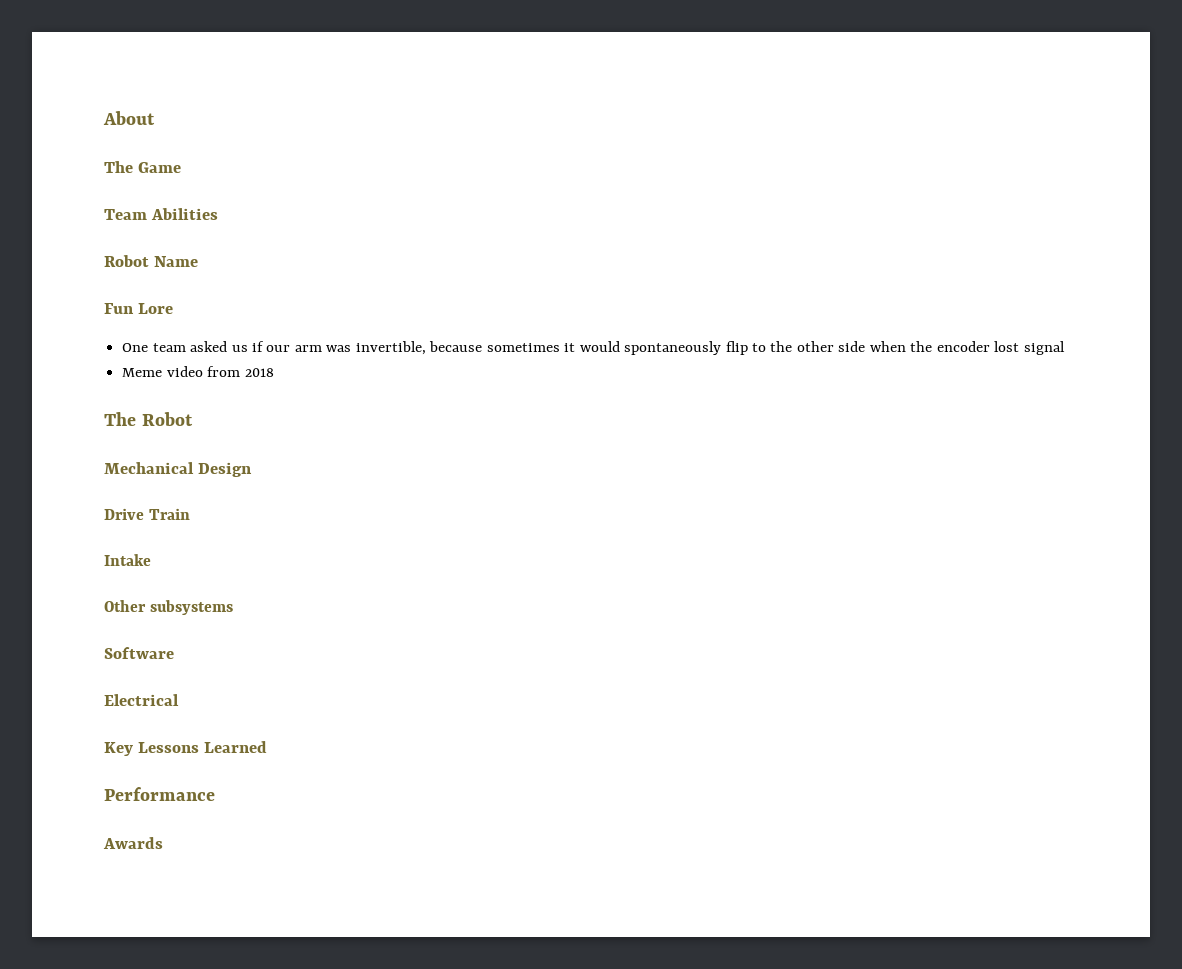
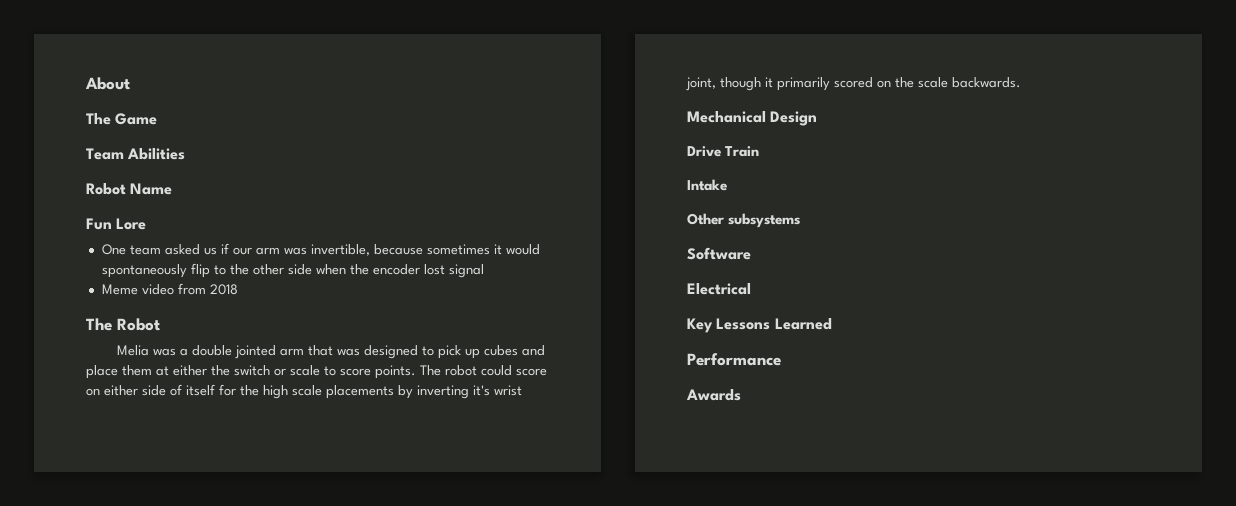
(193, 419) none -> [117,345,546,359] [86,365,547,379] [86,384,522,399] [686,77,1021,91] // Melia was a double jointed arm that was designed to pick up cubes and place them at either the switch or scale to score points. The robot could score on either side of itself for the high scale placements by inverting it's wrist joint, though it primarily scored on the scale backwards.

